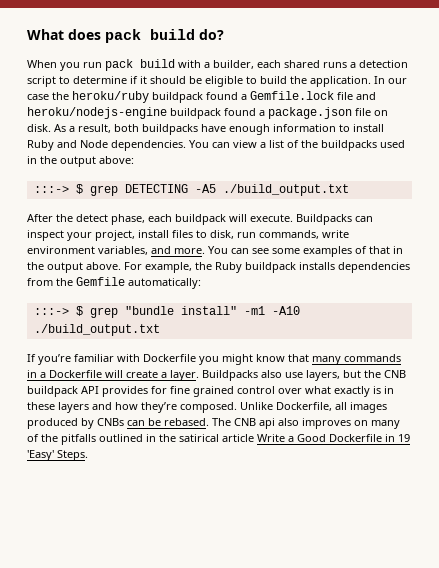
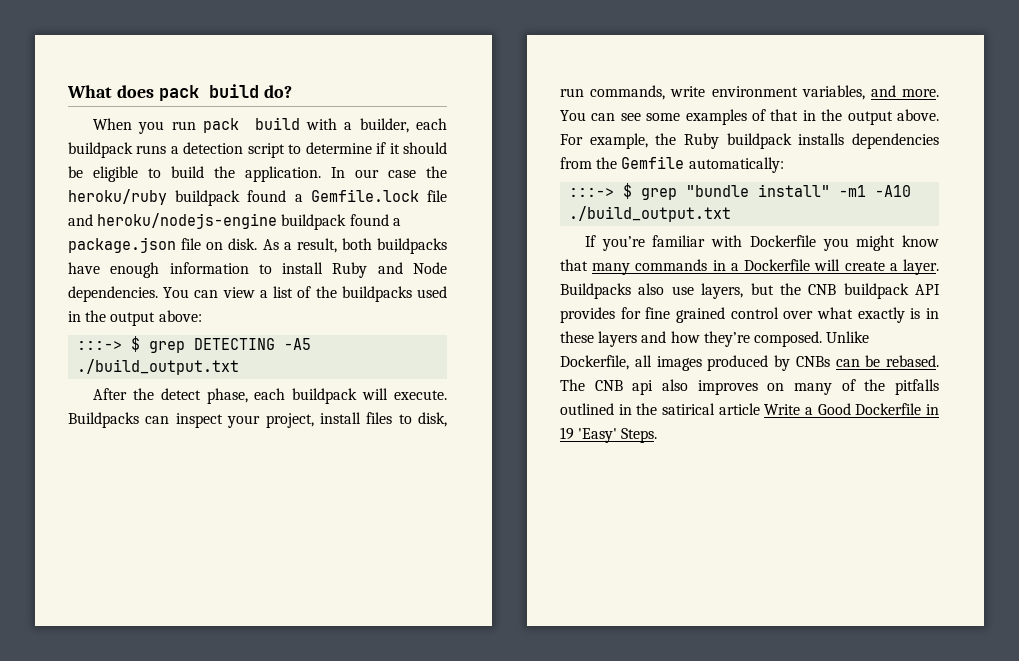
[284,60,320,68] shared -> [68,142,133,158] buildpack

